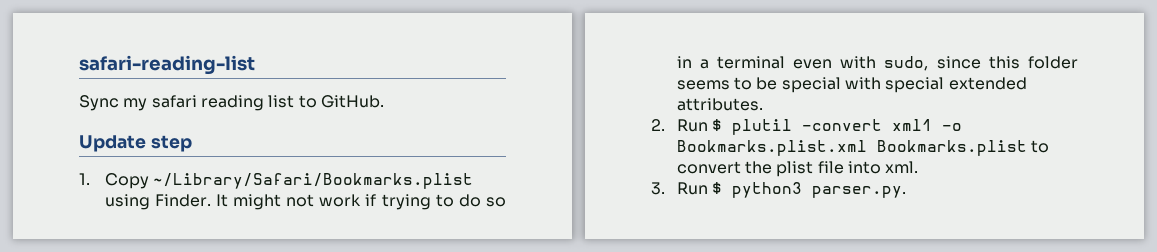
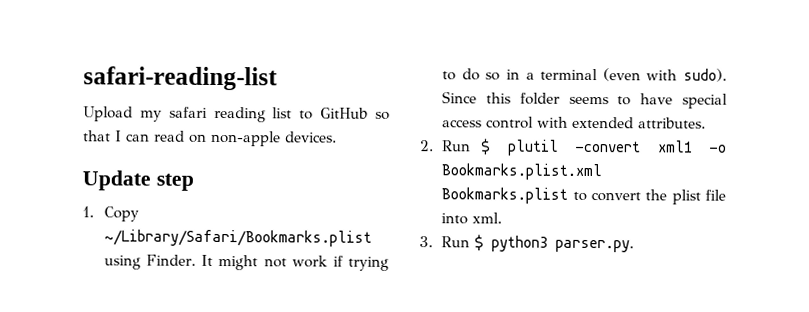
[79,95,119,111] Sync -> [83,106,133,122] Upload
[320,95,384,108] GitHub. -> [320,107,390,120] [83,130,337,147] GitHub so that I can read on non-apple devices.
[793,56,1078,71] [676,77,945,93] even with sudo, since this folder seems to be special with special -> [602,68,727,82] [442,91,728,109] [442,116,569,129] (even with sudo). Since this folder seems to have special access control with

